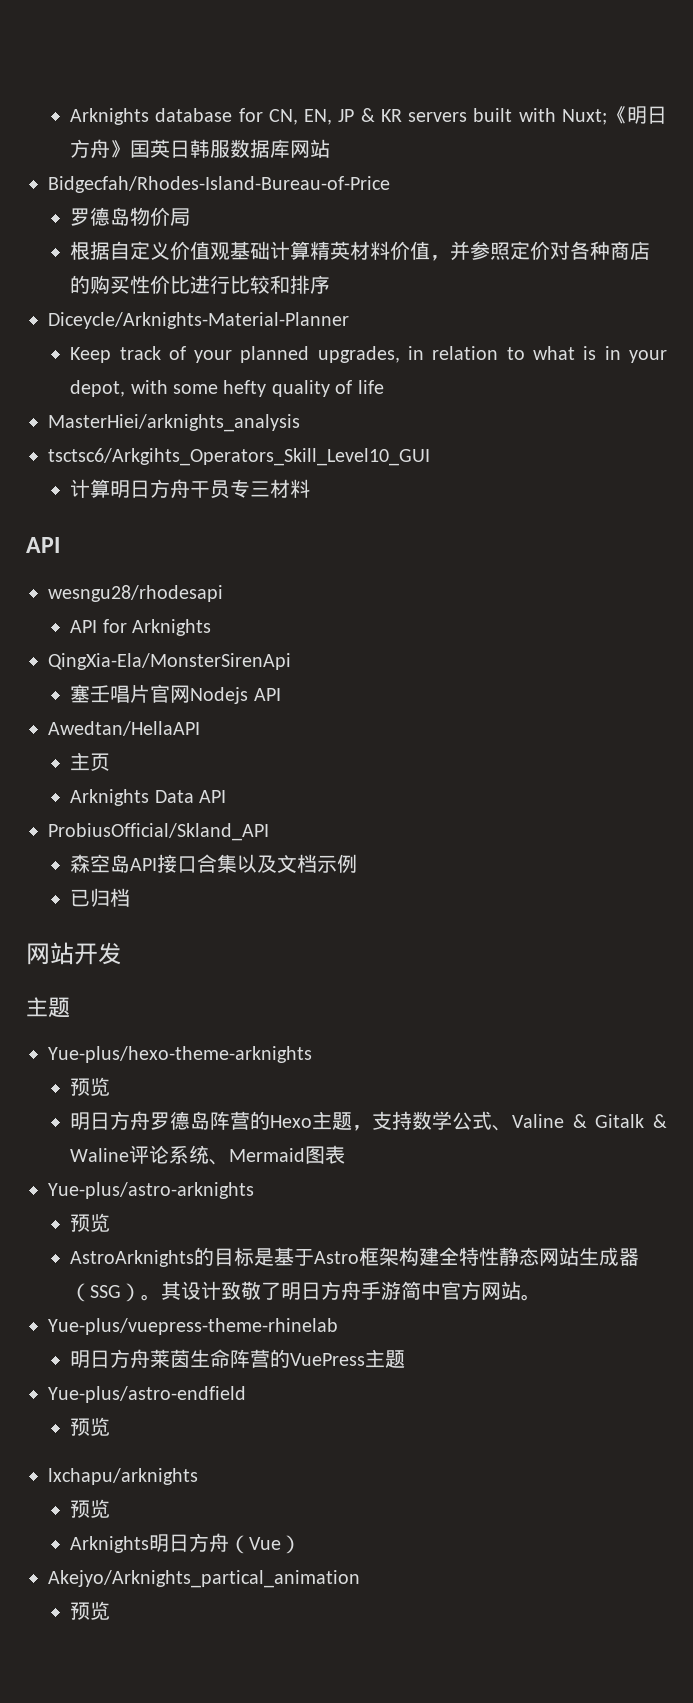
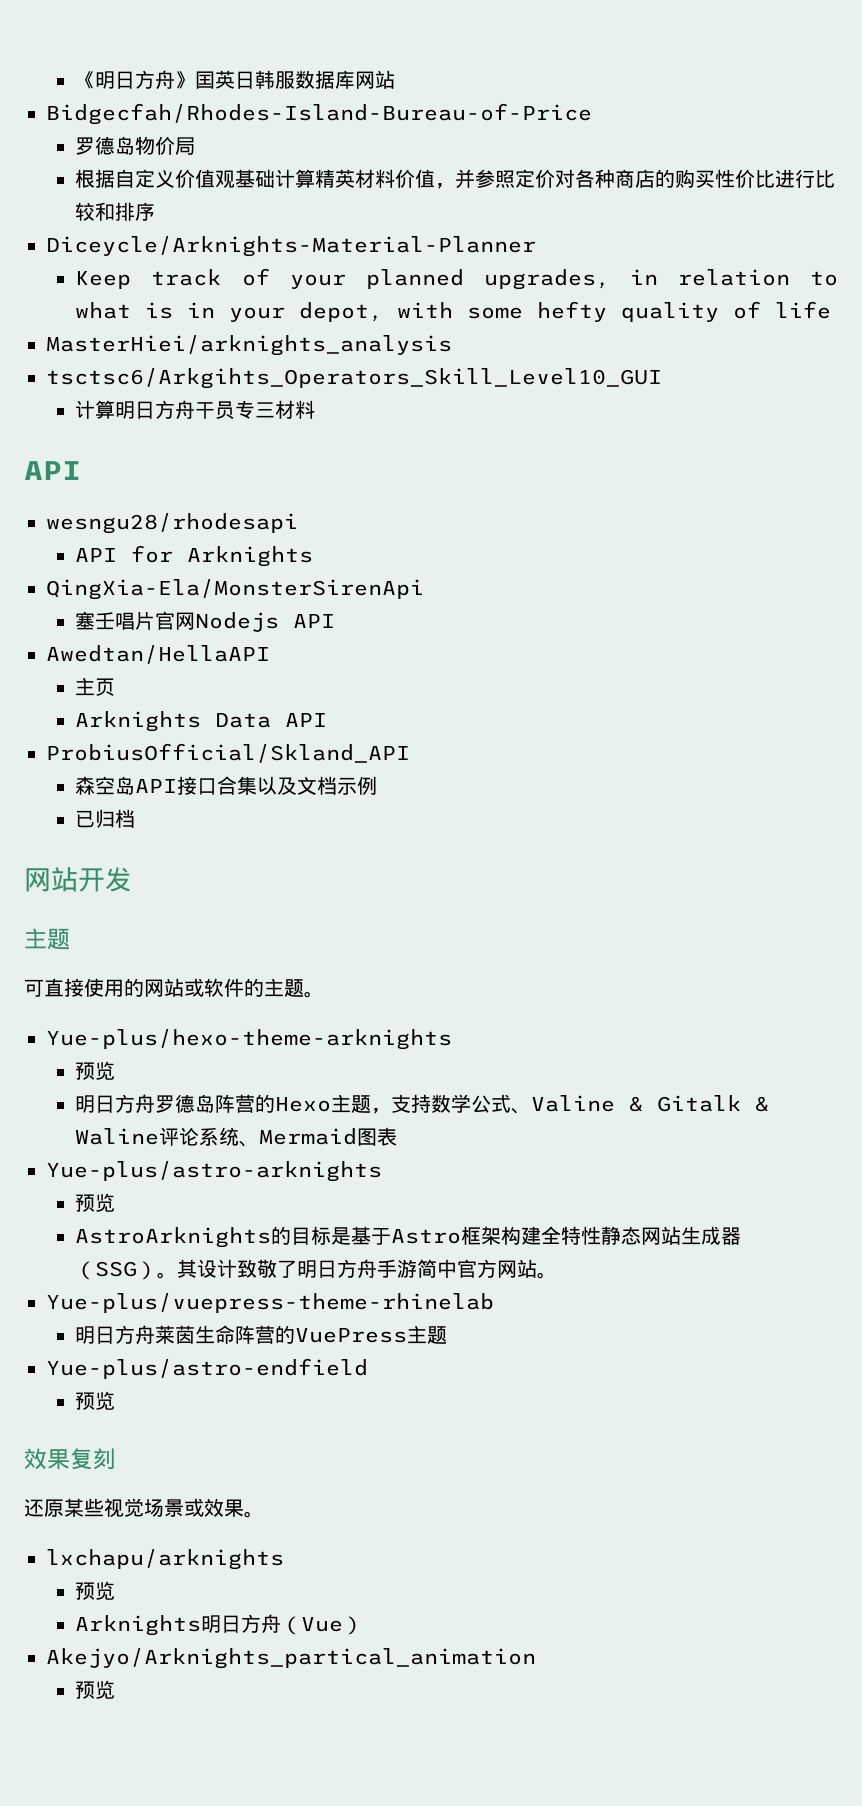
[70,108,608,125] Arknights database for CN, EN, JP & KR servers built with Nuxt; -> (75, 80) none
(70, 1007) none -> [24,978,324,998] // 可直接使用的网站或软件的主题。
(111, 1426) none -> [24,1448,116,1470] [24,1498,264,1518] // 效果复刻 // 还原某些视觉场景或效果。

